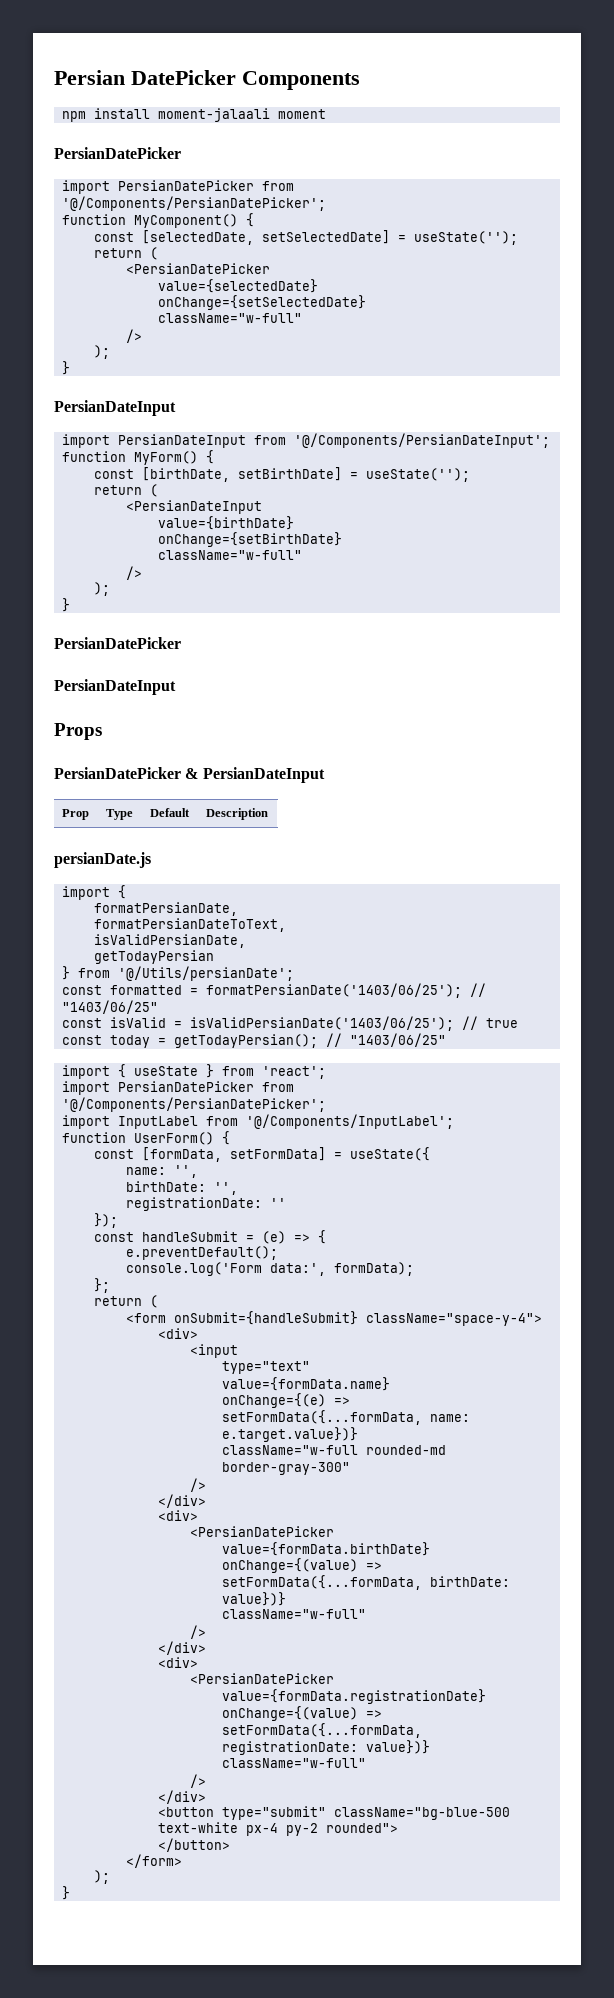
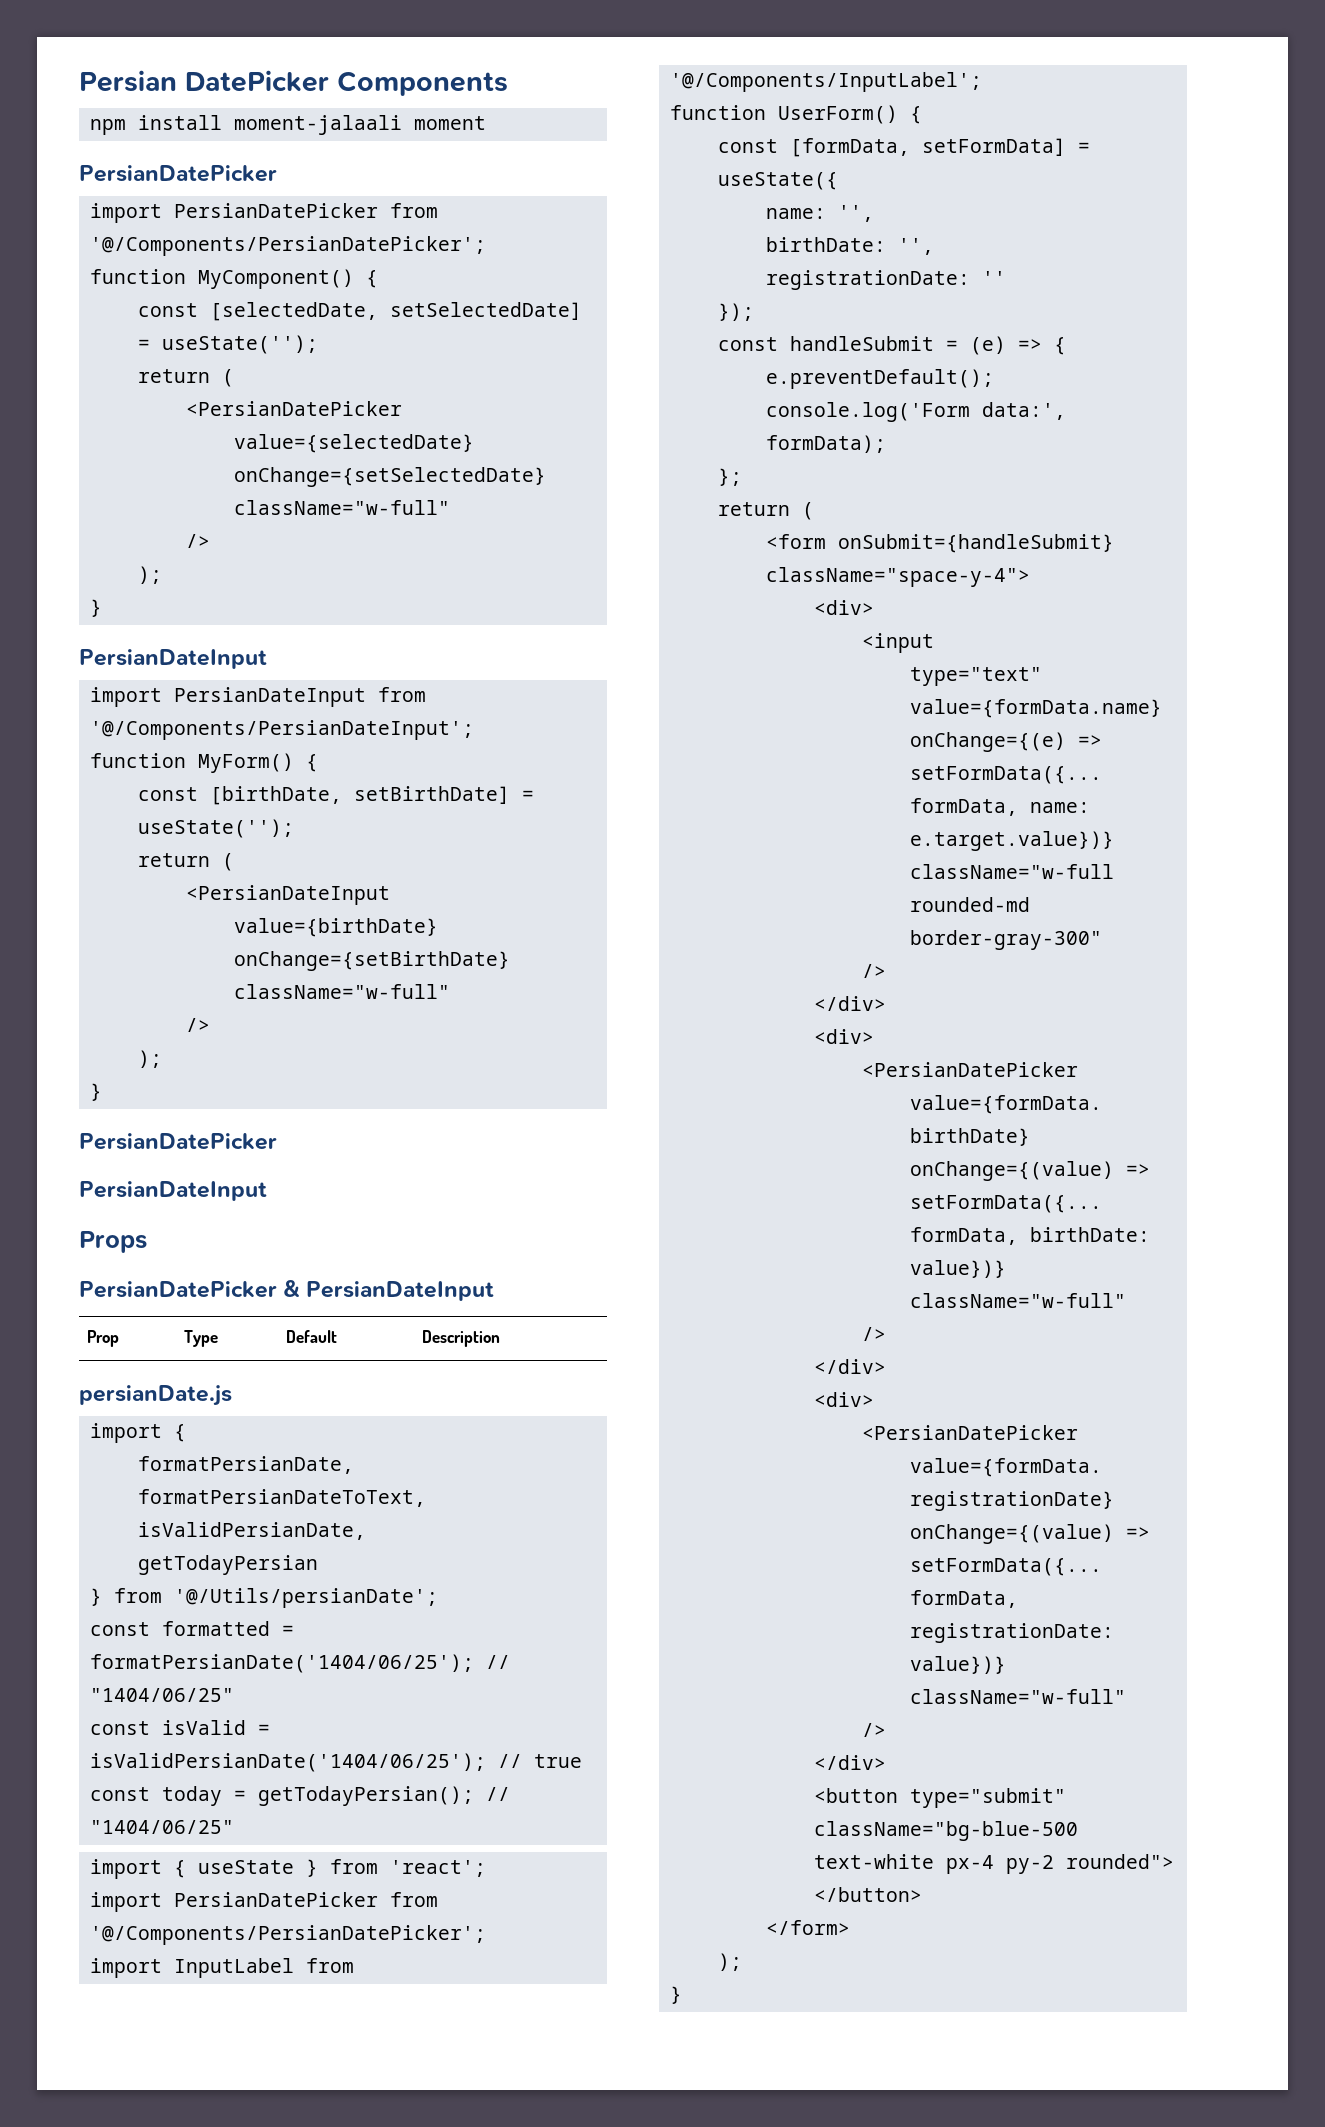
[206,983,487,998] [62,1000,159,1014] formatPersianDate('1403/06/25'); // "1403/06/25" -> [90,1654,511,1673] [90,1688,235,1702] formatPersianDate('1404/06/25'); // "1404/06/25"
[190,1016,455,1031] isValidPersianDate('1403/06/25'); -> [90,1753,487,1772] isValidPersianDate('1404/06/25');
[350,1033,447,1047] "1403/06/25" -> [90,1820,235,1834] "1404/06/25"

